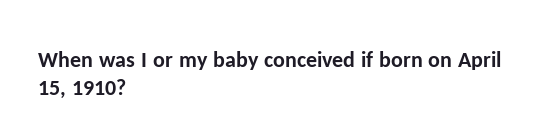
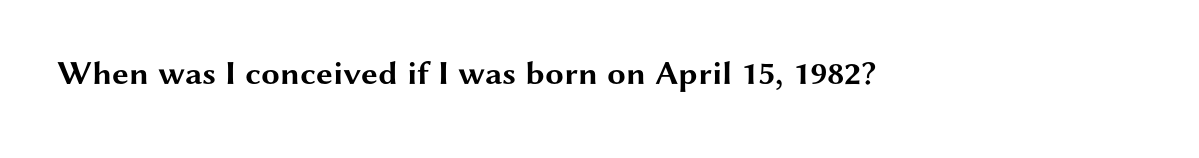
[152,51,373,70] or my baby conceived if -> [245,61,517,84] conceived if I was
[71,79,126,95] 1910? -> [792,62,877,85] 1982?

